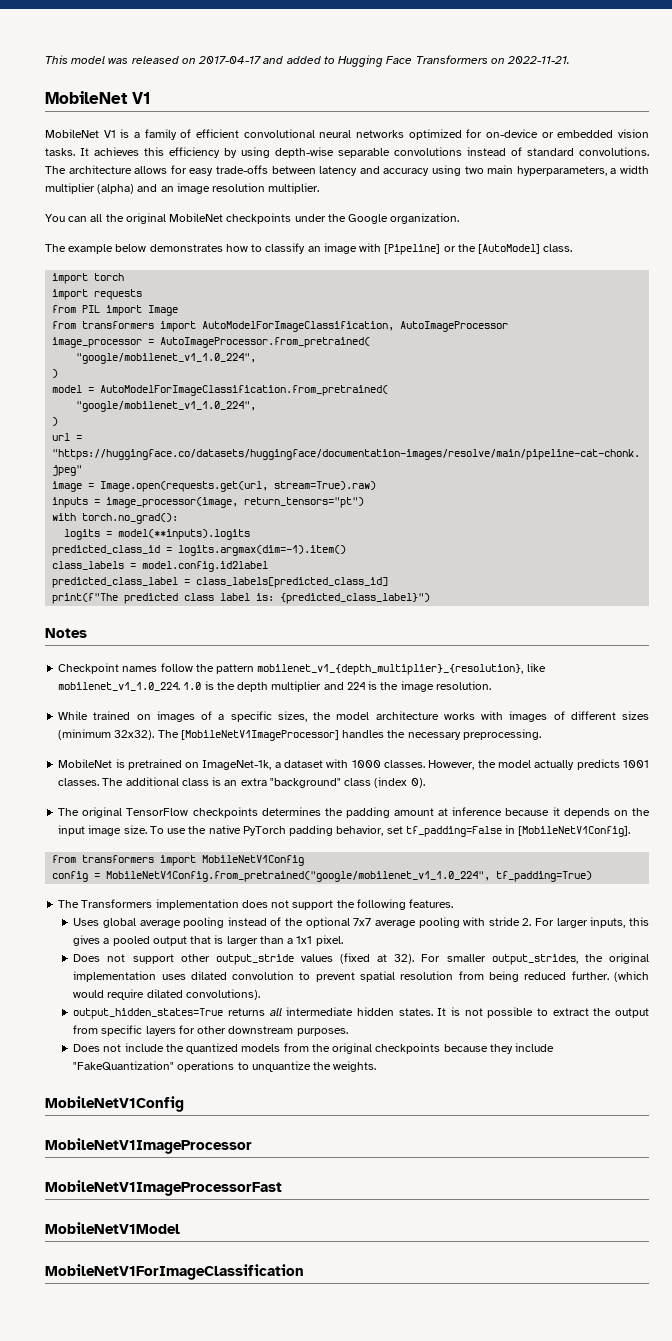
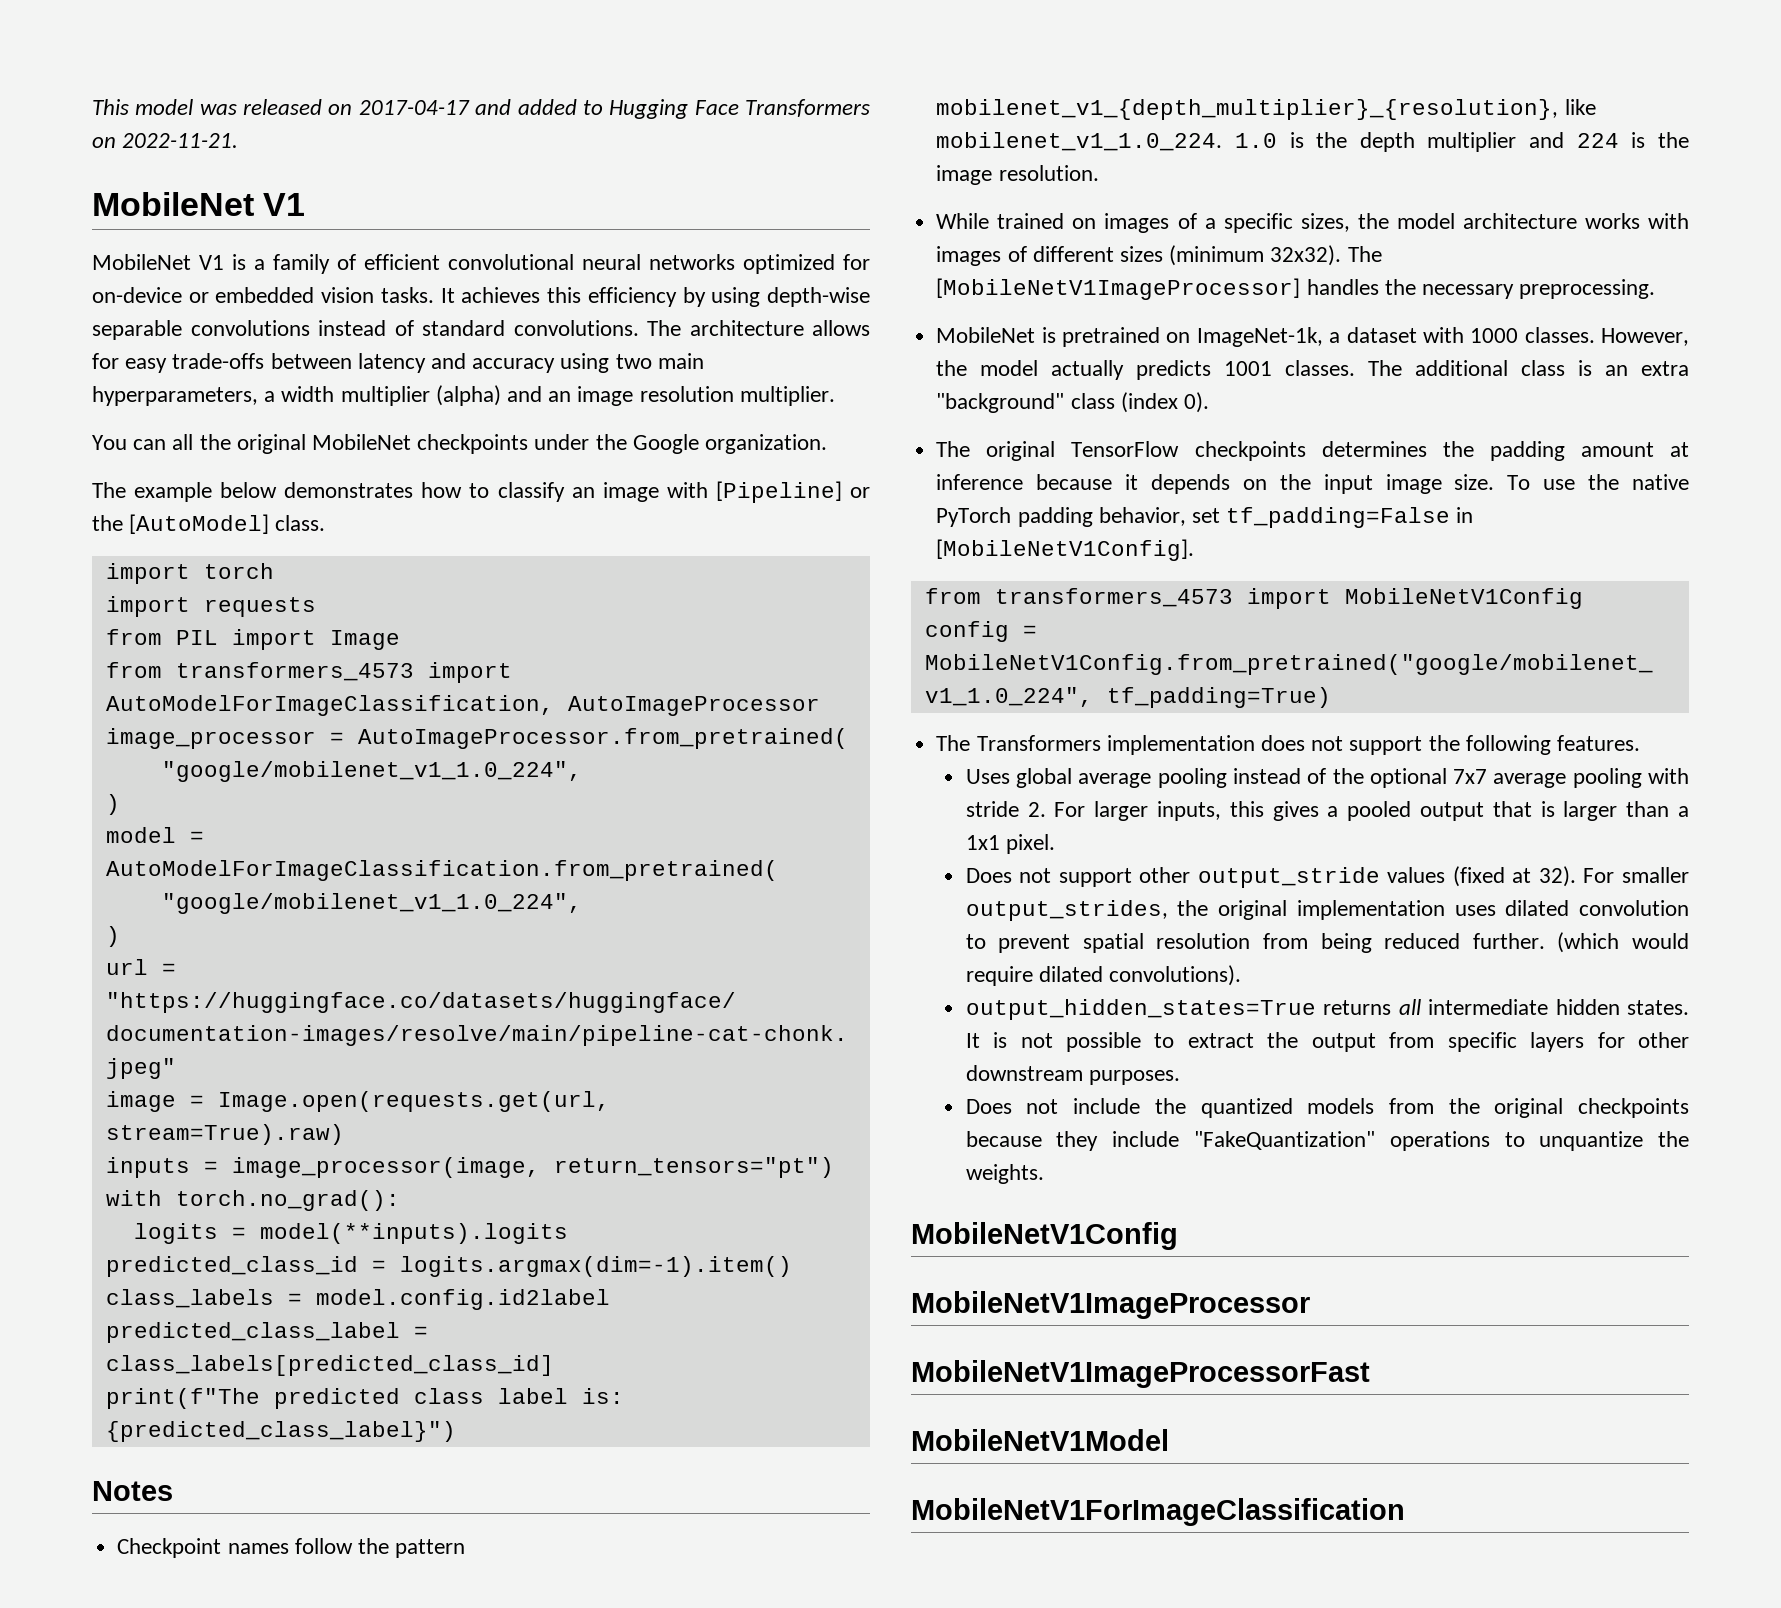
[82,321,155,329] transformers -> [175,662,414,681] transformers_4573
[82,855,155,863] transformers -> [994,588,1233,607] transformers_4573

